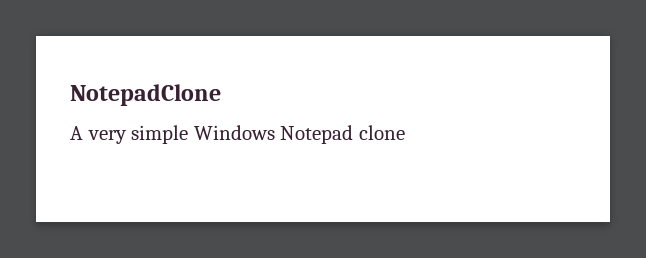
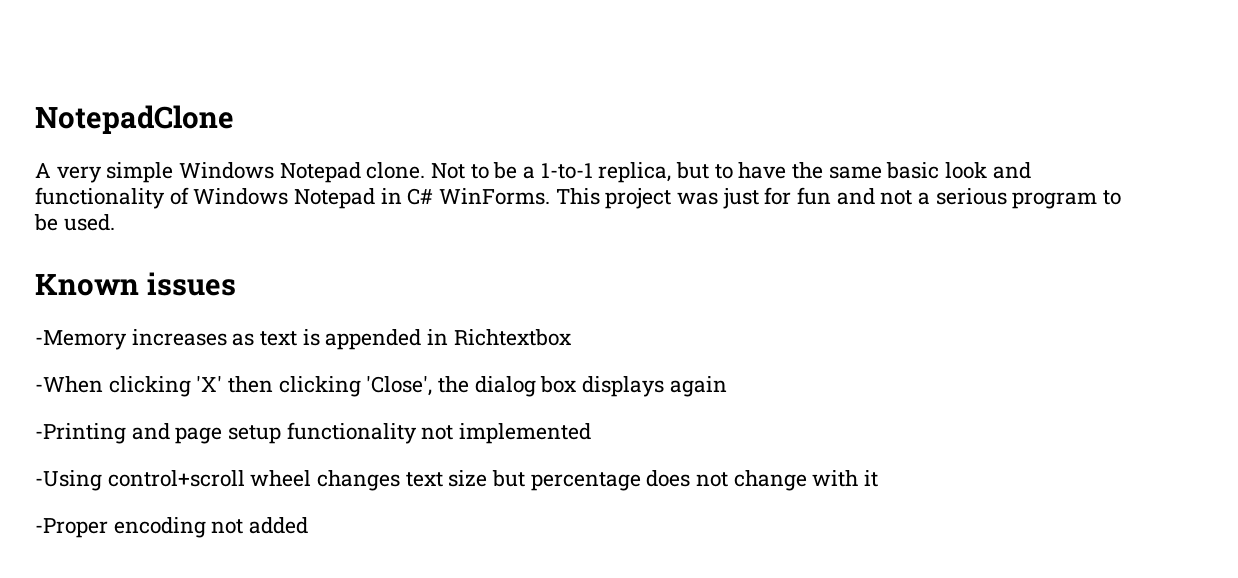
[358,125,405,140] clone -> [366,162,1031,183] [35,187,1122,209] [34,214,115,231] [35,272,236,296] [35,329,571,350] [35,376,727,397] [35,422,592,444] [35,470,879,491] [35,517,309,538] clone. Not to be a 1-to-1 replica, but to have the same basic look and functionality of Windows Notepad in C# WinForms. This project was just for fun and not a serious program to be used. // Known issues // -Memory increases as text is appended in Richtextbox // -When clicking 'X' then clicking 'Close', the dialog box displays again // -Printing and page setup functionality not implemented // -Using control+scroll wheel changes text size but percentage does not change with it // -Proper encoding not added

